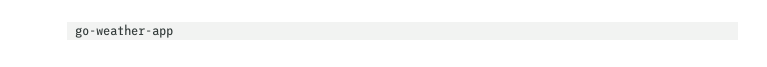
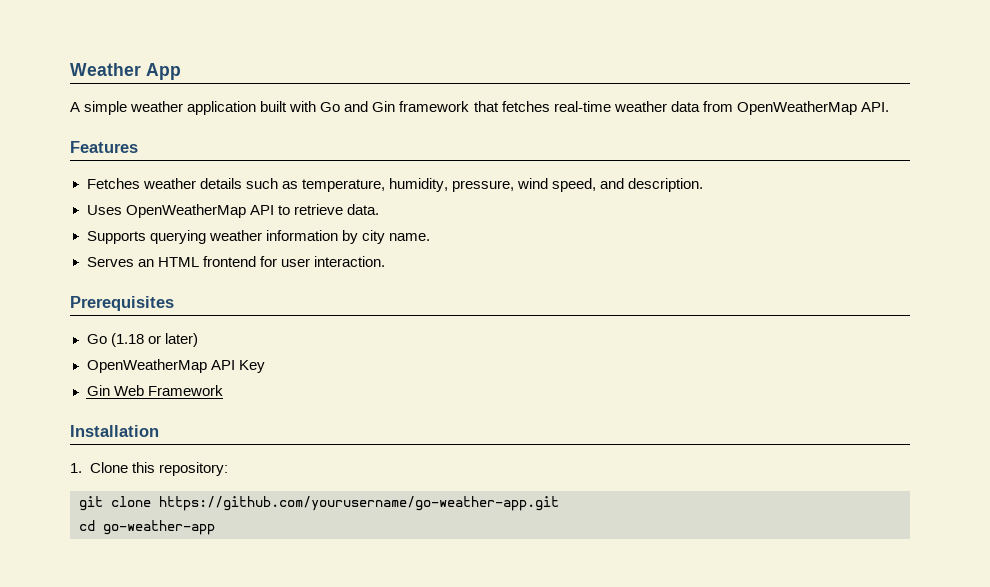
(74, 31) none -> [70,63,181,80] [70,101,889,115] [70,141,138,153] [86,178,704,192] [86,204,379,218] [86,230,430,244] [86,256,385,267] [70,296,174,311] [86,333,198,347] [86,359,265,373] [86,385,223,396] [70,425,159,437] [70,462,228,476] [79,496,559,511] [79,520,95,531] Weather App // A simple weather application built with Go and Gin framework that fetches real-time weather data from OpenWeatherMap API. // Features // Fetches weather details such as temperature, humidity, pressure, wind speed, and description. // Uses OpenWeatherMap API to retrieve data. // Supports querying weather information by city name. // Serves an HTML frontend for user interaction. // Prerequisites // Go (1.18 or later) // OpenWeatherMap API Key // Gin Web Framework // Installation // 1. Clone this repository: // git clone https://github.com/yourusername/go-weather-app.git // cd

